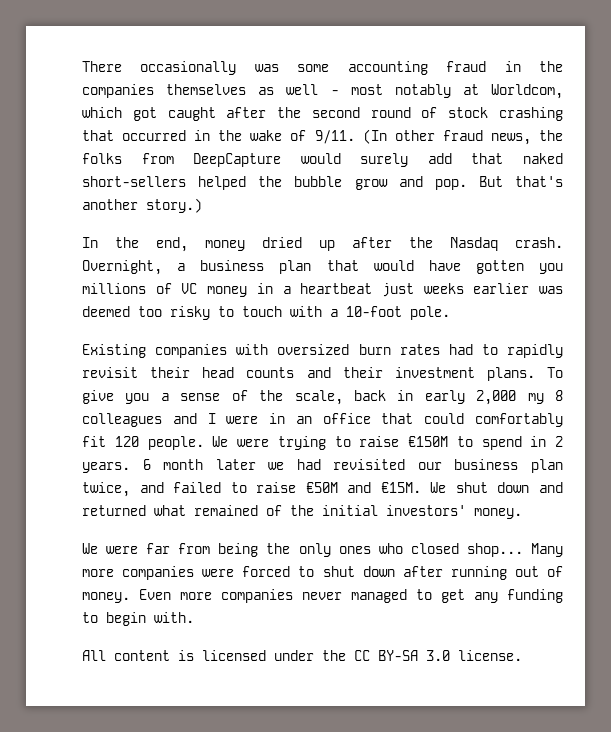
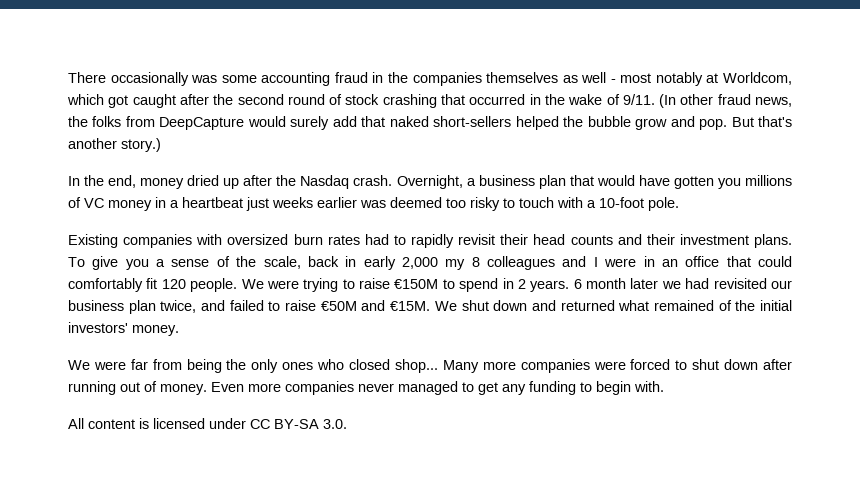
[322,650,346,661] the -> (246, 423) none
[426,650,522,661] 3.0 license. -> [323,419,347,429] 3.0.

